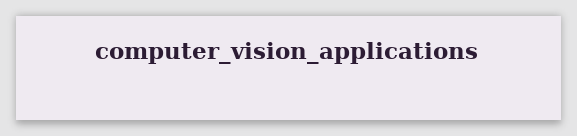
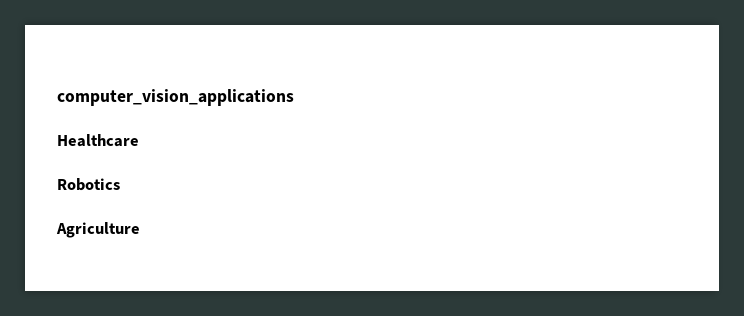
(478, 53) none -> [57,134,139,147] [57,178,120,191] [56,222,140,238] // Healthcare // Robotics // Agriculture

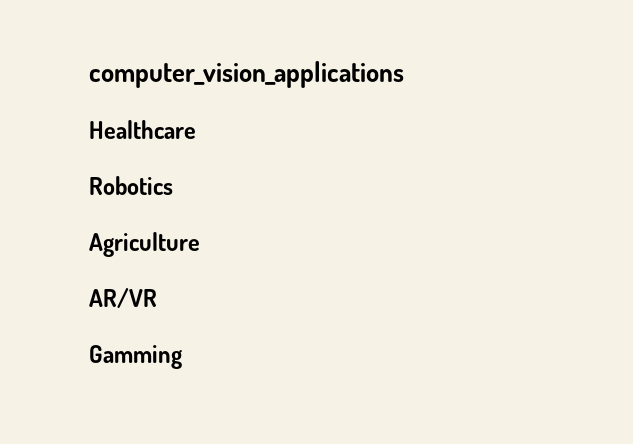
(140, 230) none -> [89,288,157,308] [89,345,182,369] // AR/VR // Gamming

